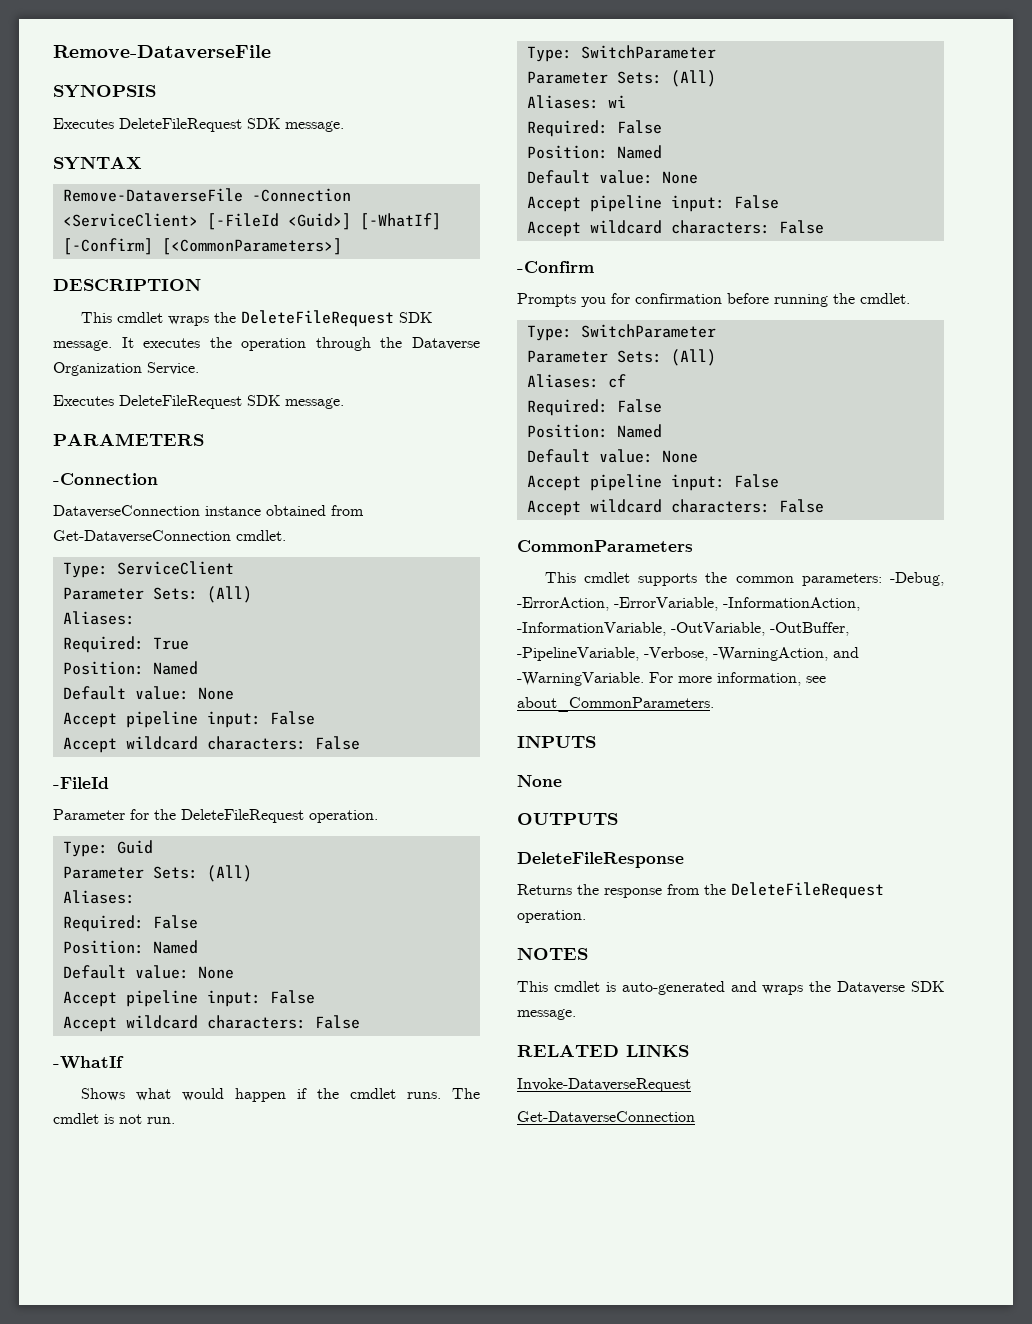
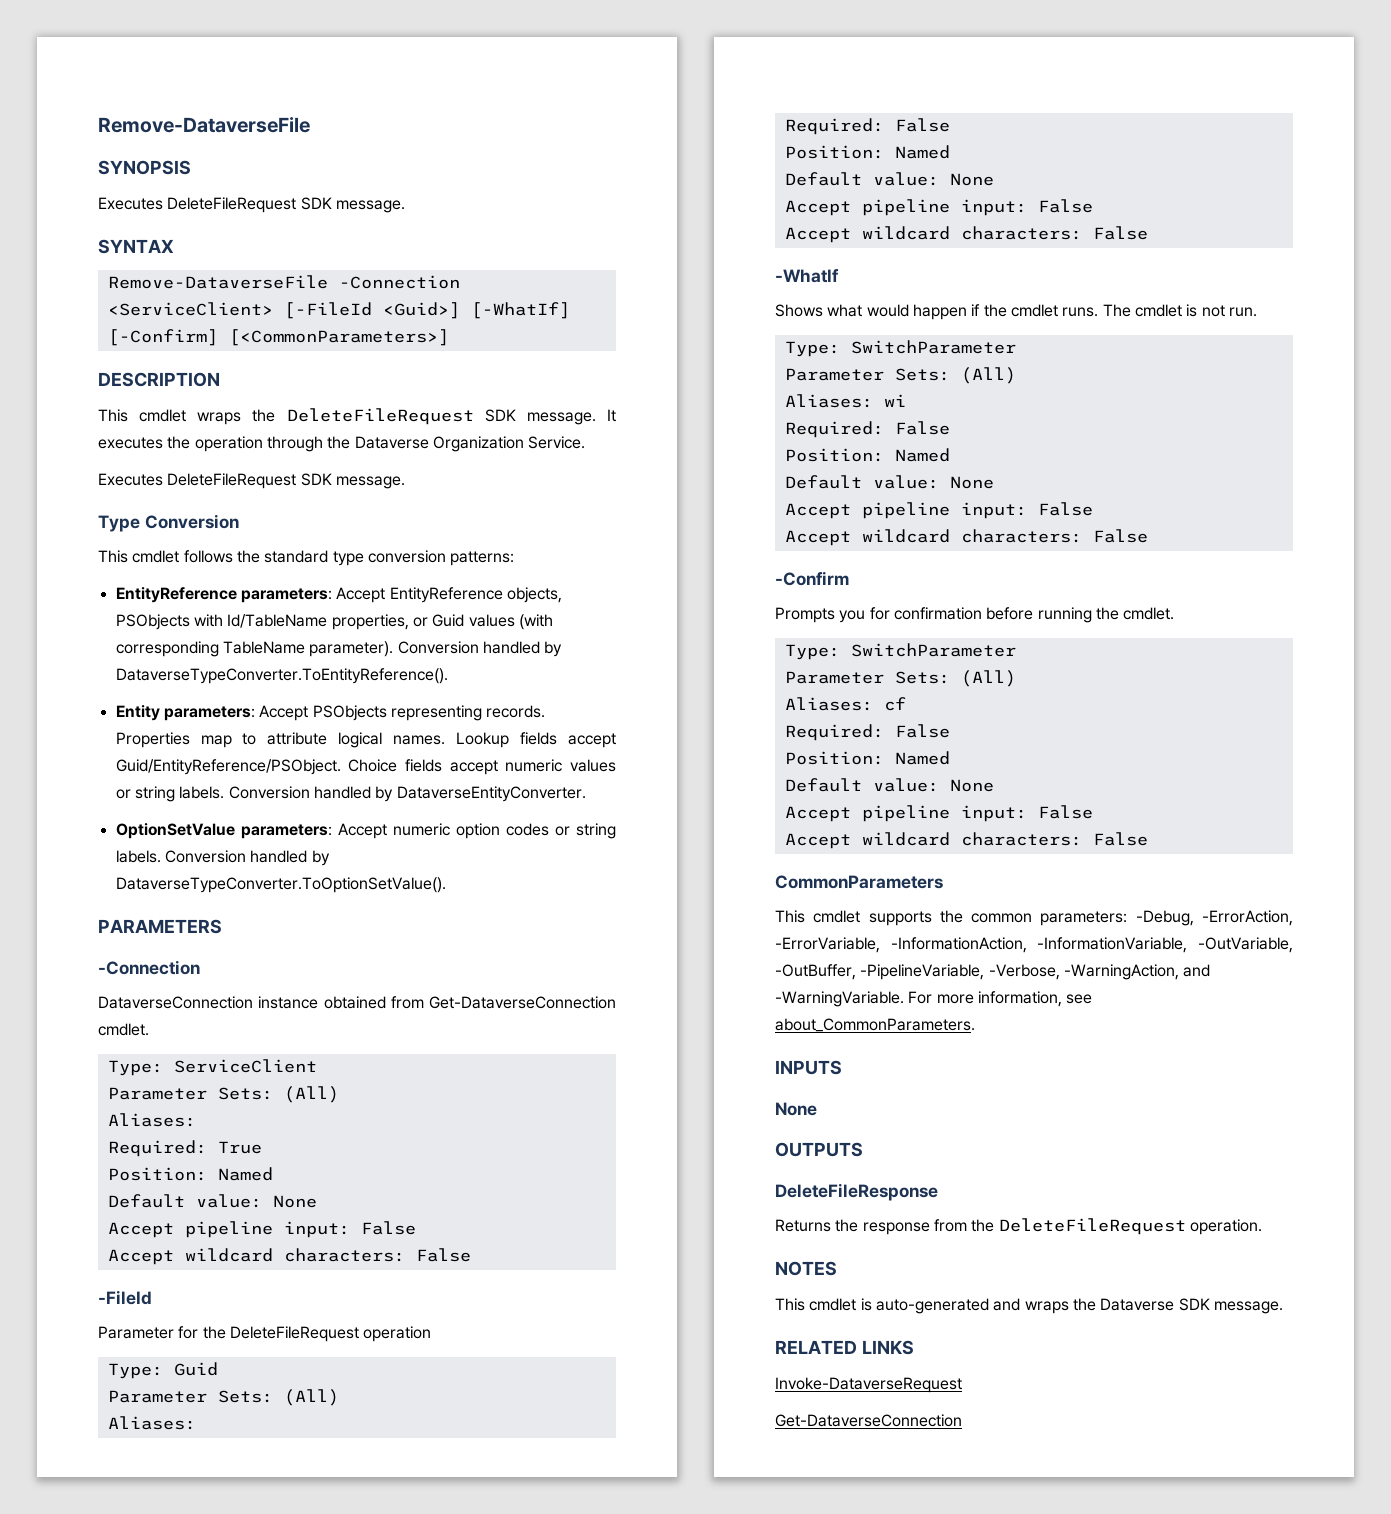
(344, 403) none -> [98,514,239,532] [98,550,515,566] [115,587,562,603] [115,614,553,630] [115,641,563,657] [115,668,448,684] [115,705,546,721] [115,732,616,748] [115,759,616,775] [115,786,586,802] [115,823,616,839] [115,850,330,866] [115,877,446,893] // Type Conversion // This cmdlet follows the standard type conversion patterns: // EntityReference parameters: Accept EntityReference objects, PSObjects with Id/TableName properties, or Guid values (with corresponding TableName parameter). Conversion handled by DataverseTypeConverter.ToEntityReference(). // Entity parameters: Accept PSObjects representing records. Properties map to attribute logical names. Lookup fields accept Guid/EntityReference/PSObject. Choice fields accept numeric values or string labels. Conversion handled by DataverseEntityConverter. // OptionSetValue parameters: Accept numeric option codes or string labels. Conversion handled by DataverseTypeConverter.ToOptionSetValue().
[309,810,378,823] operation. -> [363,1326,432,1342] operation

